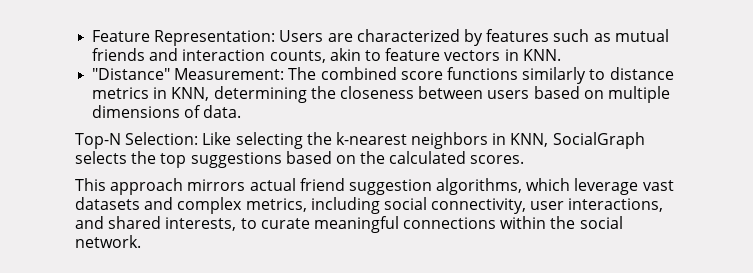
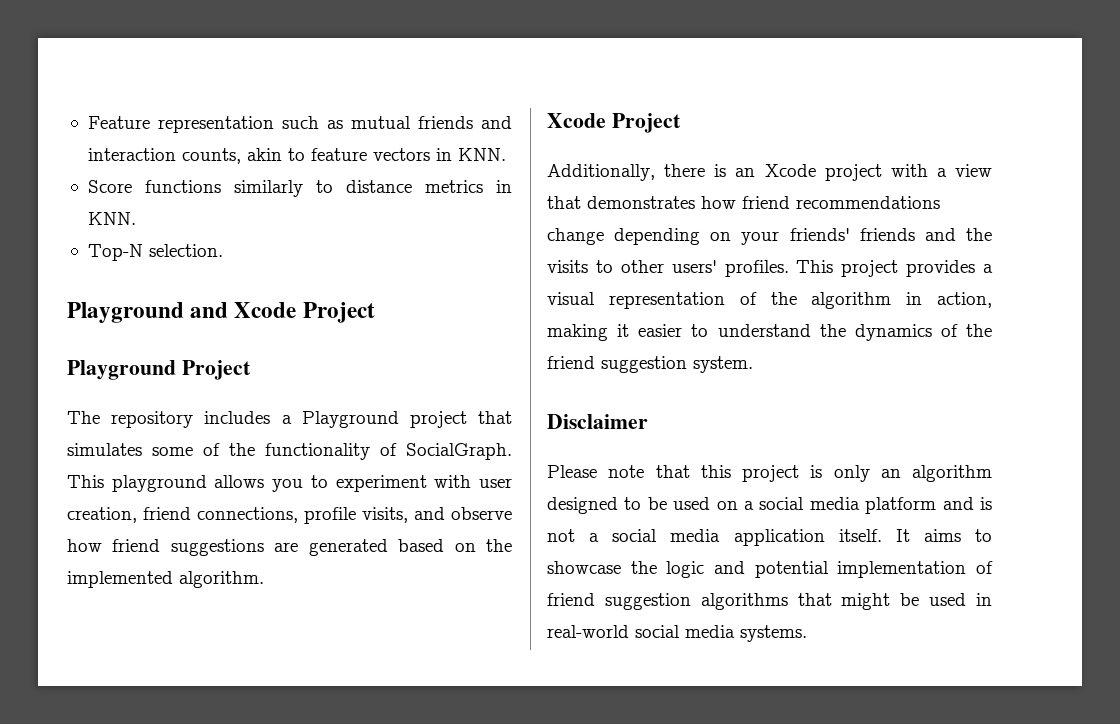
[154,29,550,46] Representation: Users are characterized by features -> [157,116,274,133] representation
[92,67,443,80] "Distance" Measurement: The combined score -> [87,180,132,193] Score
[171,86,670,103] [92,105,242,118] [75,132,645,149] [75,151,525,168] [75,178,674,195] [75,197,664,214] [75,216,623,233] [75,235,141,248] KNN, determining the closeness between users based on multiple dimensions of data. // Top-N Selection: Like selecting the k-nearest neighbors in KNN, SocialGraph selects the top suggestions based on the calculated scores. // This approach mirrors actual friend suggestion algorithms, which leverage vast datasets and complex metrics, including social connectivity, user interactions, and shared interests, to curate meaningful connections within the social network. -> [87,212,136,225] [87,244,223,261] [67,302,375,323] [67,360,251,380] [67,411,512,428] [67,443,512,460] [67,475,512,492] [67,507,512,524] [67,539,512,556] [67,571,264,588] [547,113,681,133] [547,164,992,181] [547,196,940,209] [547,228,992,245] [547,260,993,277] [547,292,992,309] [547,324,992,341] [547,356,753,373] [547,414,648,429] [547,465,992,482] [547,497,992,514] [547,529,992,546] [547,561,993,578] [547,593,992,610] [547,625,807,642] KNN. // Top-N selection. // Playground and Xcode Project // Playground Project // The repository includes a Playground project that simulates some of the functionality of SocialGraph. This playground allows you to experiment with user creation, friend connections, profile visits, and observe how friend suggestions are generated based on the implemented algorithm. // Xcode Project // Additionally, there is an Xcode project with a view that demonstrates how friend recommendations change depending on your friends' friends and the visits to other users' profiles. This project provides a visual representation of the algorithm in action, making it easier to understand the dynamics of the friend suggestion system. // Disclaimer // Please note that this project is only an algorithm designed to be used on a social media platform and is not a social media application itself. It aims to showcase the logic and potential implementation of friend suggestion algorithms that might be used in real-world social media systems.

